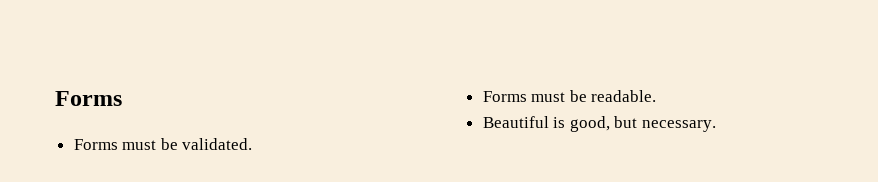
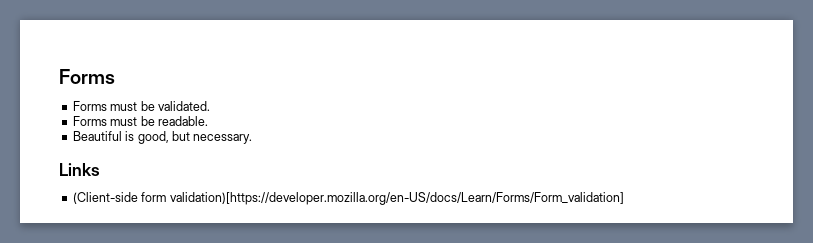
(717, 126) none -> [59,163,100,176] [72,192,624,205] // Links // (Client-side form validation)[https://developer.mozilla.org/en-US/docs/Learn/Forms/Form_validation]

